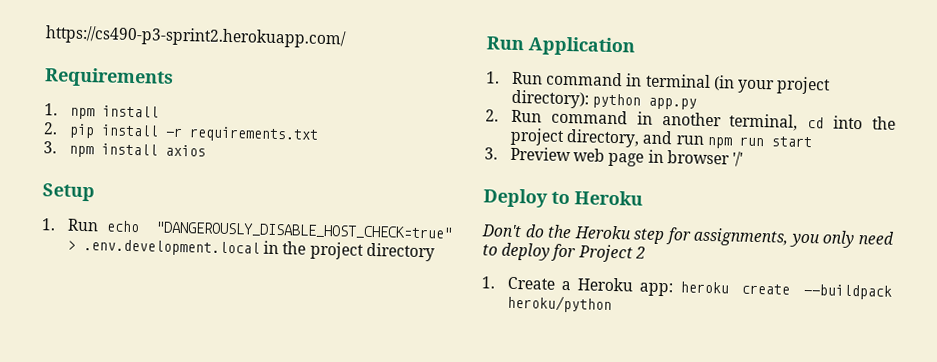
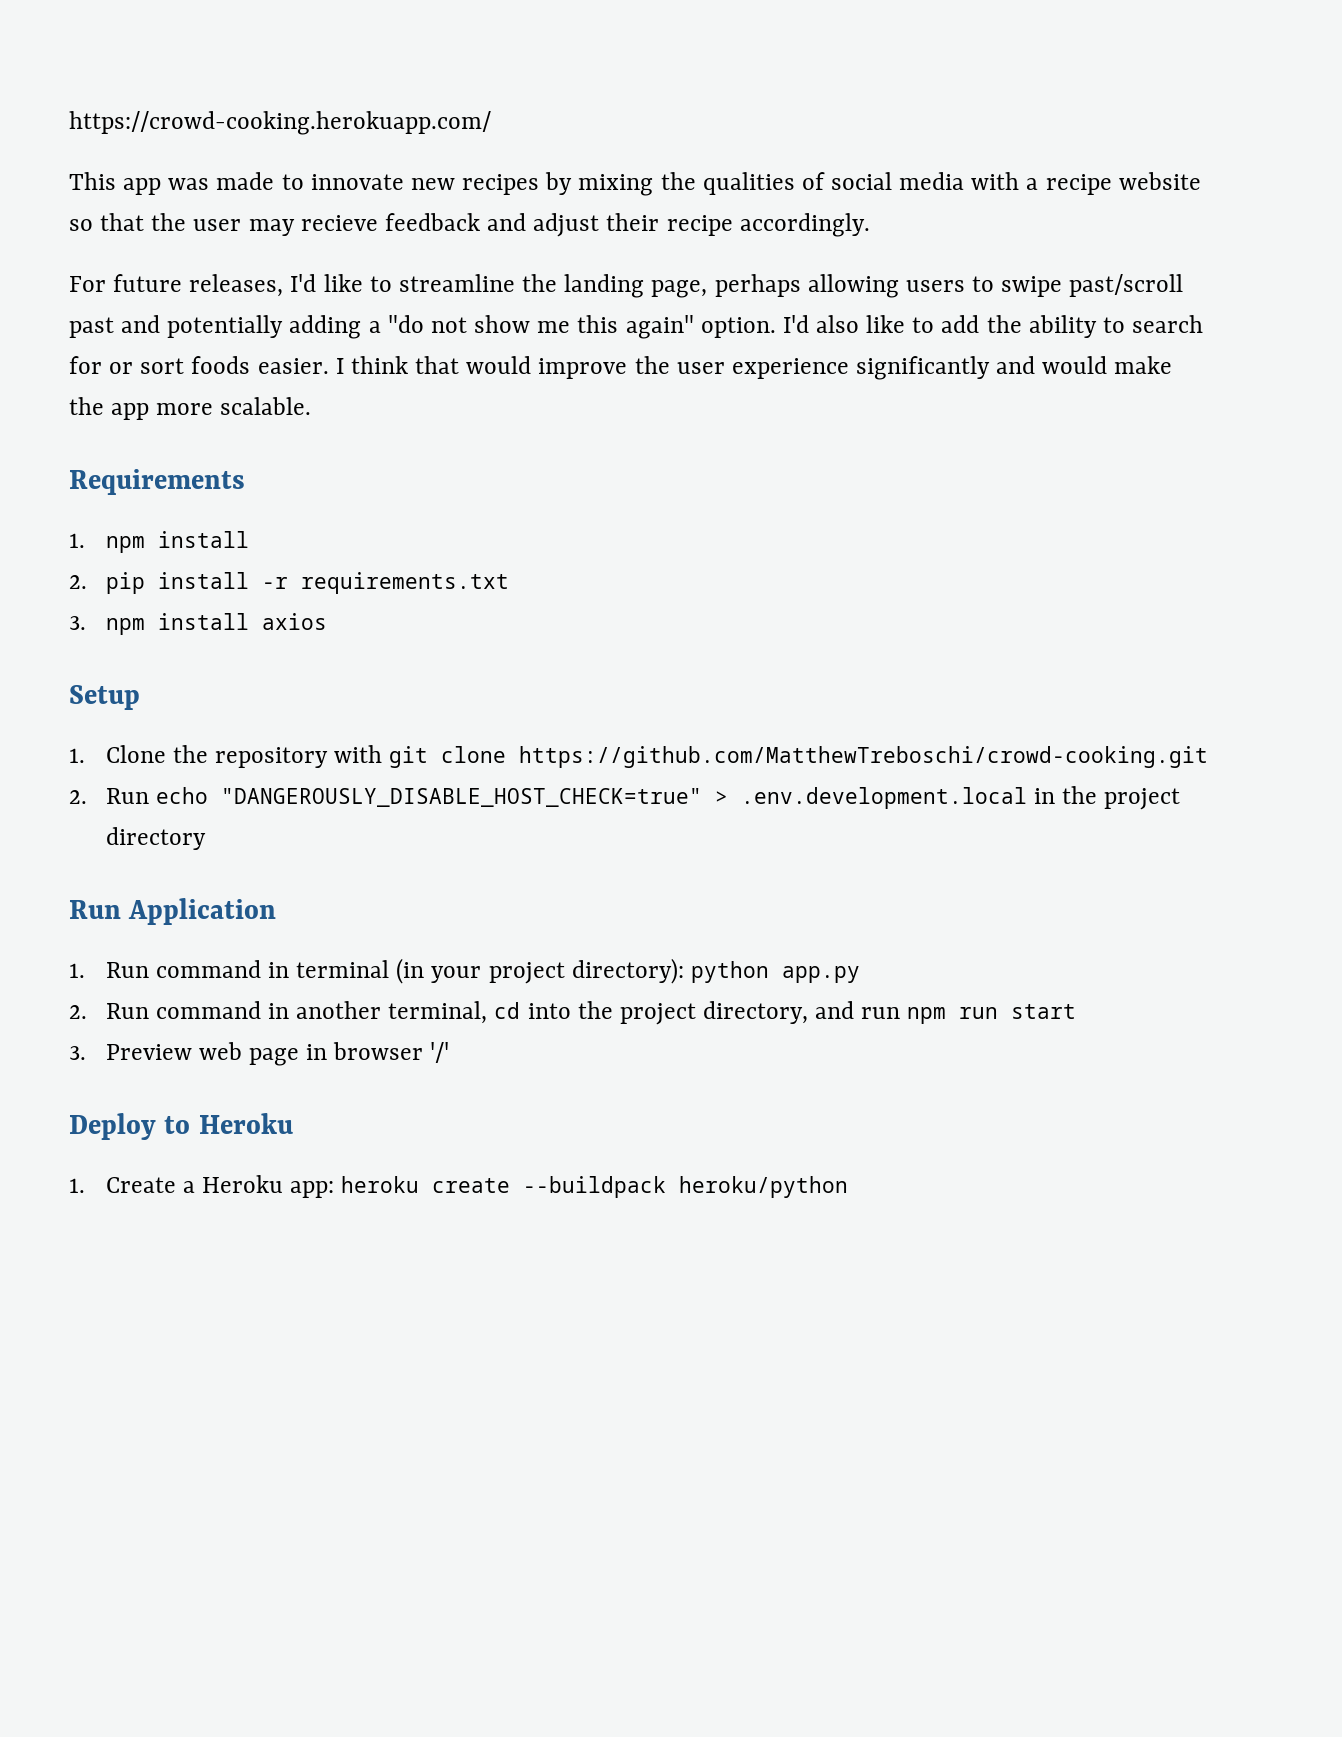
[45,25,347,49] https://cs490-p3-sprint2.herokuapp.com/ -> [69,111,491,135] [69,172,1201,196] [69,213,870,237] [69,274,1184,298] [69,315,1204,339] [69,356,1173,380] [69,397,312,420] https://crowd-cooking.herokuapp.com/ // This app was made to innovate new recipes by mixing the qualities of social media with a recipe website so that the user may recieve feedback and adjust their recipe accordingly. // For future releases, I'd like to streamline the landing page, perhaps allowing users to swipe past/scroll past and potentially adding a "do not show me this again" option. I'd also like to add the ability to search for or sort foods easier. I think that would improve the user experience significantly and would make the app more scalable.
(56, 224) none -> [105,745,1209,768] [69,790,87,804] Clone the repository with git clone https://github.com/MatthewTreboschi/crowd-cooking.git // 2.
[481,224,895,249] [482,242,646,263] // Don't do the Heroku step for assignments, you only need to deploy for Project 2 -> (293, 1123) none

